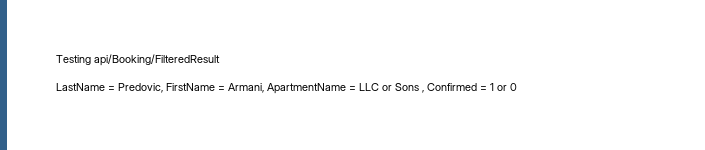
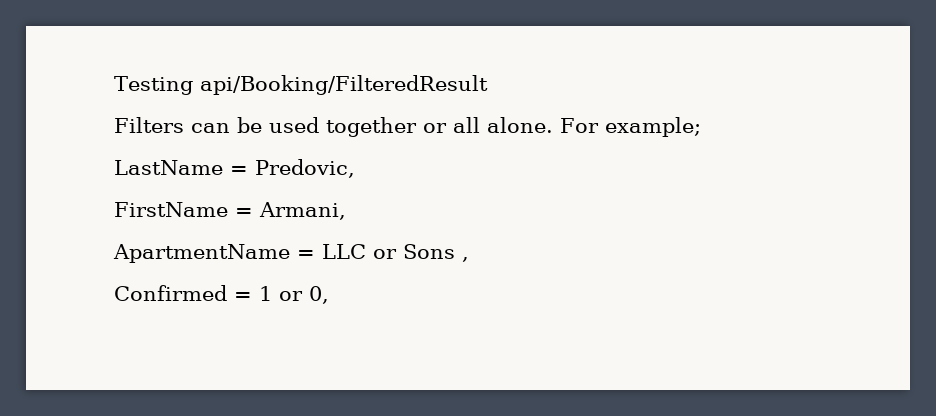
(220, 60) none -> [114,117,701,137] // Filters can be used together or all alone. For example;
(163, 88) none -> (355, 168) //
(264, 88) none -> (346, 211) //
(424, 91) none -> (469, 259) //
[510,83,517,91] 0 -> [309,286,329,304] 0,

